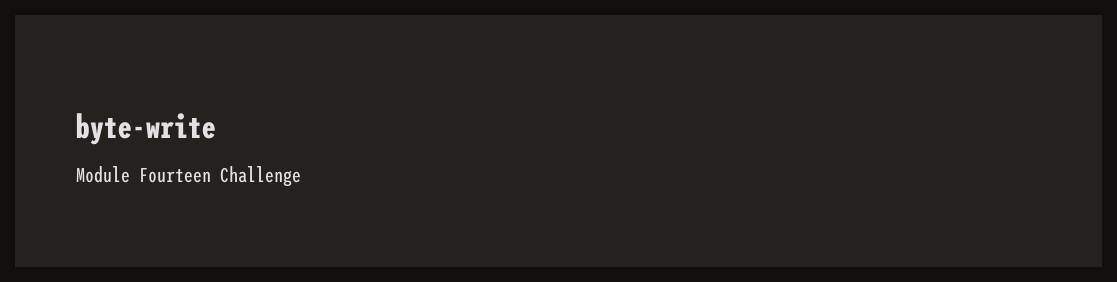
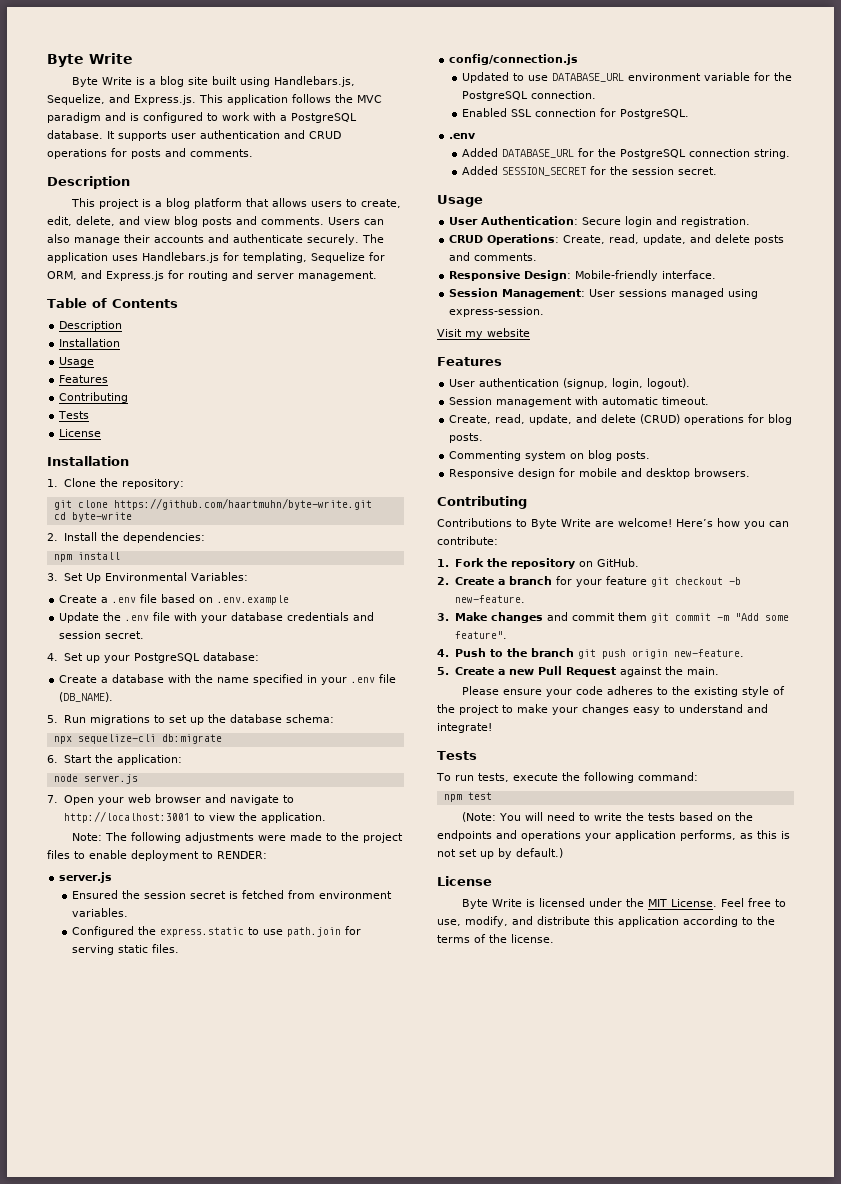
[76,113,216,145] [76,166,301,187] byte-write // Module Fourteen Challenge -> [47,53,133,67] [72,76,356,87] [47,94,382,105] [47,112,357,123] [47,130,341,141] [47,148,253,159] [47,176,130,189] [71,198,402,209] [47,216,384,227] [47,234,384,245] [47,252,385,263] [47,270,377,281] [47,298,178,308] [59,321,123,331] [59,338,121,347] [59,357,95,367] [59,375,109,383] [59,392,129,403] [58,411,90,419] [59,429,102,437] [47,456,129,466] [47,478,184,489] [53,498,372,510] [53,512,132,522] [47,532,205,543] [53,552,120,562] [47,572,248,583] [59,594,290,605] [59,612,375,623] [59,631,145,639] [47,652,259,663] [59,674,397,685] [59,692,114,702] [47,714,334,725] [53,734,222,744] [47,754,182,765] [53,774,138,784] [47,794,294,805] [63,811,326,823] [72,832,404,843] [47,850,267,861] [59,872,113,883] [71,890,392,899] [71,908,128,917] [71,926,361,937] [71,944,179,955] [449,54,579,65] [461,72,792,83] [461,91,596,101] [461,108,689,119] [449,133,477,139] [461,148,790,159] [461,166,717,176] [437,195,483,207] [449,216,751,227] [449,234,785,245] [449,252,538,261] [449,270,717,281] [449,288,759,299] [449,307,545,317] [437,328,530,339] [437,357,502,366] [449,378,691,389] [449,396,710,407] [449,414,793,425] [449,433,484,443] [449,450,651,461] [449,468,751,479] [437,496,527,509] [437,518,789,529] [437,536,498,545] [437,558,639,569] [437,576,741,587] [454,595,525,603] [437,612,789,623] [454,631,507,639] [437,648,744,659] [437,666,719,677] [462,686,786,697] [437,704,768,715] [437,723,492,733] [437,751,477,760] [436,772,698,783] [443,792,492,802] [462,812,754,822] [437,830,790,841] [437,848,563,859] [437,876,492,886] [462,898,787,909] [437,916,775,927] [437,934,554,943] Byte Write // Byte Write is a blog site built using Handlebars.js, Sequelize, and Express.js. This application follows the MVC paradigm and is configured to work with a PostgreSQL database. It supports user authentication and CRUD operations for posts and comments. // Description // This project is a blog platform that allows users to create, edit, delete, and view blog posts and comments. Users can also manage their accounts and authenticate securely. The application uses Handlebars.js for templating, Sequelize for ORM, and Express.js for routing and server management. // Table of Contents // Description // Installation // Usage // Features // Contributing // Tests // License // Installation // 1. Clone the repository: // git clone https://github.com/haartmuhn/byte-write.git // cd byte-write // 2. Install the dependencies: // npm install // 3. Set Up Environmental Variables: // Create a .env file based on .env.example // Update the .env file with your database credentials and session secret. // 4. Set up your PostgreSQL database: // Create a database with the name specified in your .env file (DB_NAME). // 5. Run migrations to set up the database schema: // npx sequelize-cli db:migrate // 6. Start the application: // node server.js // 7. Open your web browser and navigate to http://localhost:3001 to view the application. // Note: The following adjustments were made to the project files to enable deployment to RENDER: // server.js // Ensured the session secret is fetched from environment variables. // Configured the express.static to use path.join for serving static files. // config/connection.js // Updated to use DATABASE_URL environment variable for the PostgreSQL connection. // Enabled SSL connection for PostgreSQL. // .env // Added DATABASE_URL for the PostgreSQL connection string. // Added SESSION_SECRET for the session secret. // Usage // User Authentication: Secure login and registration. // CRUD Operations: Create, read, update, and delete posts and comments. // Responsive Design: Mobile-friendly interface. // Session Management: User sessions managed using express-session. // Visit my website // Features // User authentication (signup, login, logout). // Session management with automatic timeout. // Create, read, update, and delete (CRUD) operations for blog posts. // Commenting system on blog posts. // Responsive design for mobile and desktop browsers. // Contributing // Contributions to Byte Write are welcome! Here’s how you can contribute: // 1. Fork the repository on GitHub. // 2. Create a branch for your feature git checkout -b new-feature. // 3. Make changes and commit them git commit -m "Add some feature". // 4. Push to the branch git push origin new-feature. // 5. Create a new Pull Request against the main. // Please ensure your code adheres to the existing style of the project to make your changes easy to understand and integrate! // Tests // To run tests, execute the following command: // npm test // (Note: You will need to write the tests based on the endpoints and operations your application performs, as this is not set up by default.) // License // Byte Write is licensed under the MIT License. Feel free to use, modify, and distribute this application according to the terms of the license.

